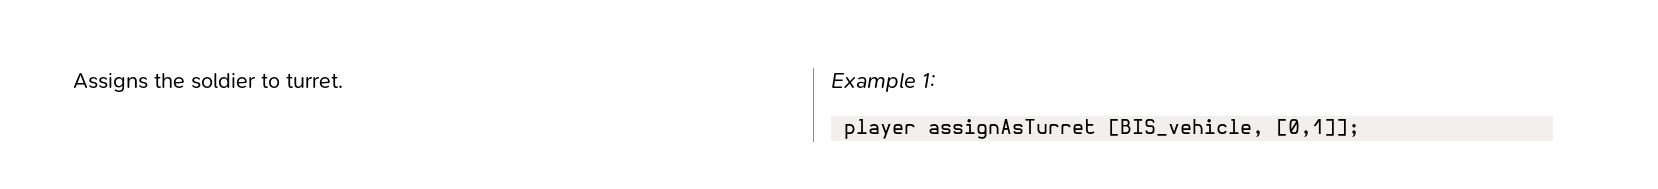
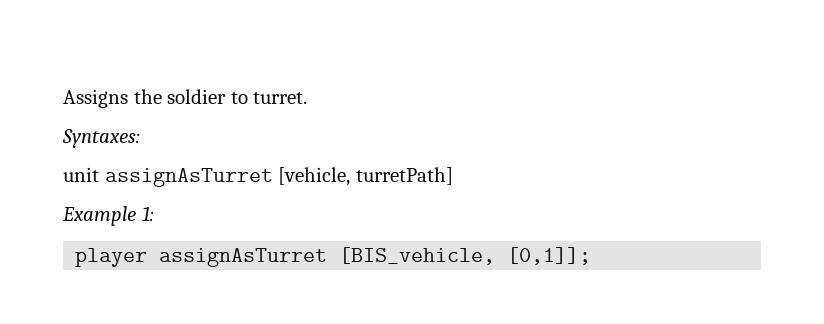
(343, 80) none -> [62,129,140,148] [63,167,453,187] // Syntaxes: // unit assignAsTurret [vehicle, turretPath]

